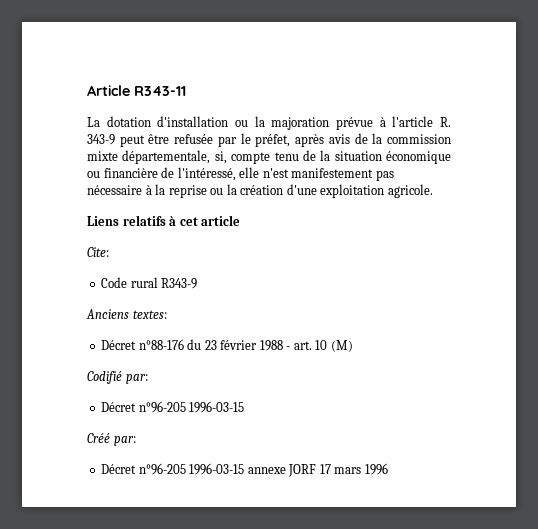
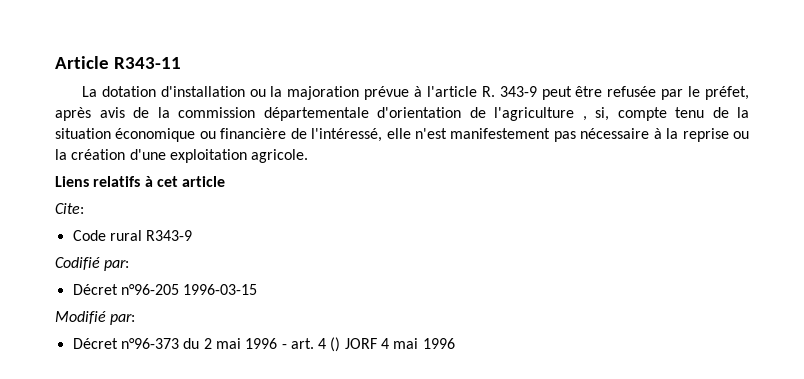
[87,150,211,164] mixte départementale, -> [263,107,587,121] départementale d'orientation de l'agriculture ,
[86,309,167,319] [101,339,353,352] // Anciens textes: // Décret n°88-176 du 23 février 1988 - art. 10 (M) -> (193, 235) none
[87,433,136,446] [101,463,362,477] Créé par: // Décret n°96-205 1996-03-15 annexe JORF 17 mars -> [55,311,136,325] [72,337,419,352] Modifié par: // Décret n°96-373 du 2 mai 1996 - art. 4 () JORF 4 mai

